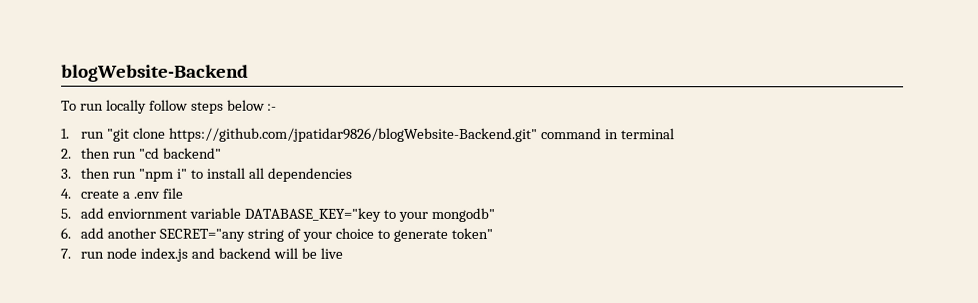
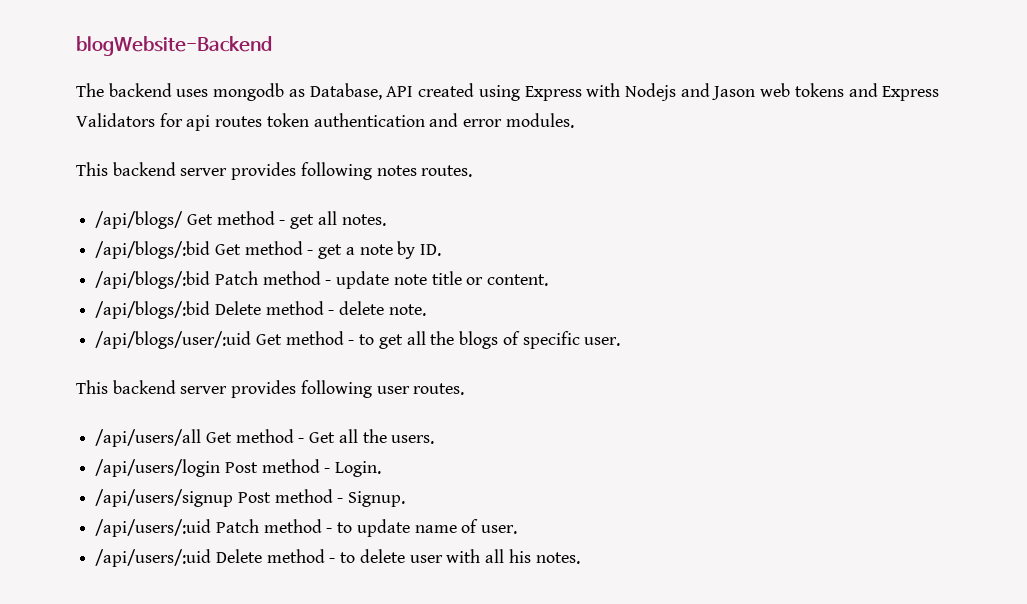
[61,99,278,114] [61,127,675,143] [60,147,223,159] [60,167,352,182] [60,187,184,199] [60,207,495,223] [60,227,493,242] [60,247,343,262] To run locally follow steps below :- // 1. run "git clone https://github.com/jpatidar9826/blogWebsite-Backend.git" command in terminal // 2. then run "cd backend" // 3. then run "npm i" to install all dependencies // 4. create a .env file // 5. add enviornment variable DATABASE_KEY="key to your mongodb" // 6. add another SECRET="any string of your choice to generate token" // 7. run node index.js and backend will be live -> [76,83,940,101] [76,113,574,131] [76,162,473,180] [95,211,386,229] [95,241,442,259] [95,271,549,289] [95,301,426,319] [95,331,621,349] [76,380,465,398] [95,429,435,447] [95,459,382,477] [95,489,406,507] [95,519,518,537] [95,549,580,567] The backend uses mongodb as Database, API created using Express with Nodejs and Jason web tokens and Express Validators for api routes token authentication and error modules. // This backend server provides following notes routes. // /api/blogs/ Get method - get all notes. // /api/blogs/:bid Get method - get a note by ID. // /api/blogs/:bid Patch method - update note title or content. // /api/blogs/:bid Delete method - delete note. // /api/blogs/user/:uid Get method - to get all the blogs of specific user. // This backend server provides following user routes. // /api/users/all Get method - Get all the users. // /api/users/login Post method - Login. // /api/users/signup Post method - Signup. // /api/users/:uid Patch method - to update name of user. // /api/users/:uid Delete method - to delete user with all his notes.

